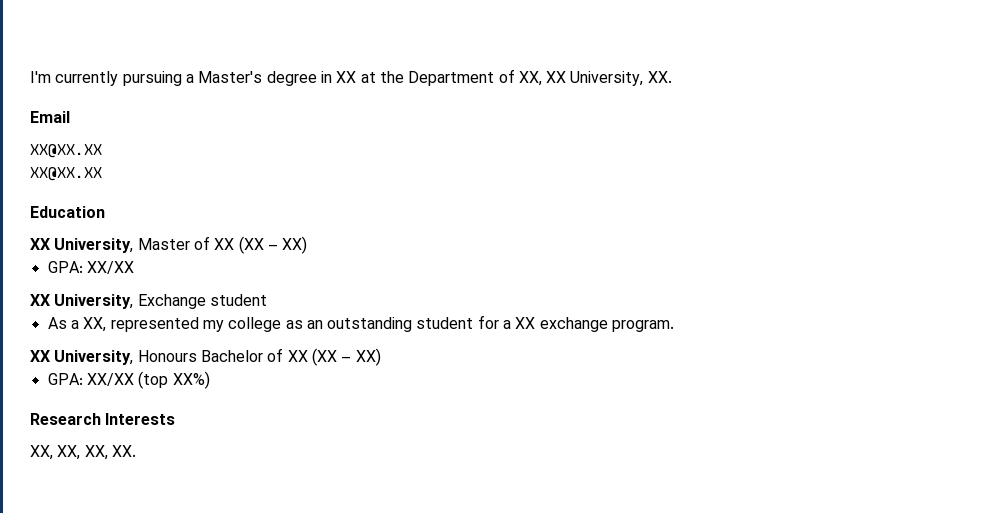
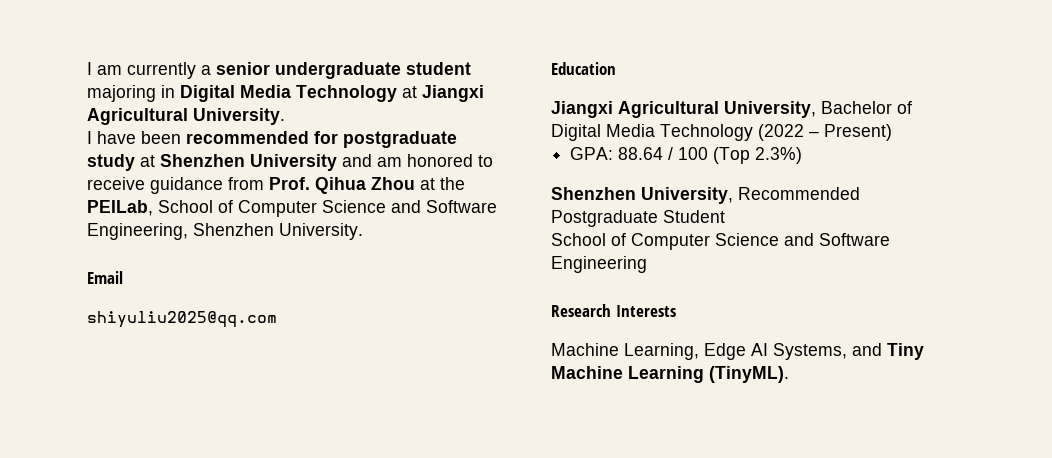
[30,69,672,86] I'm currently pursuing a Master's degree in XX at the Department of XX, XX University, XX. -> [87,62,471,79] [87,85,484,102] [87,108,285,125] [87,131,457,148] [87,154,493,171] [87,177,465,194] [87,200,497,217] [87,223,363,240] I am currently a senior undergraduate student majoring in Digital Media Technology at Jiangxi Agricultural University. // I have been recommended for postgraduate study at Shenzhen University and am honored to receive guidance from Prof. Qihua Zhou at the PEILab, School of Computer Science and Software Engineering, Shenzhen University.
[30,144,102,158] [30,167,102,181] XX@XX.XX // XX@XX.XX -> [87,311,277,328] shiyuliu2025@qq.com
[30,236,308,254] [47,261,134,274] [30,294,267,309] [47,315,675,332] [30,348,381,366] [47,371,210,389] [30,413,176,425] [30,445,136,460] XX University, Master of XX (XX – XX) // GPA: XX/XX // XX University, Exchange student // As a XX, represented my college as an outstanding student for a XX exchange program. // XX University, Honours Bachelor of XX (XX – XX) // GPA: XX/XX (top XX%) // Research Interests // XX, XX, XX, XX. -> [551,101,912,118] [551,124,892,141] [570,147,803,164] [551,187,860,204] [551,210,725,227] [551,233,890,250] [551,256,647,273] [551,304,676,317] [551,343,924,360] [551,366,789,383] Jiangxi Agricultural University, Bachelor of Digital Media Technology (2022 – Present) // GPA: 88.64 / 100 (Top 2.3%) // Shenzhen University, Recommended Postgraduate Student // School of Computer Science and Software Engineering // Research Interests // Machine Learning, Edge AI Systems, and Tiny Machine Learning (TinyML).

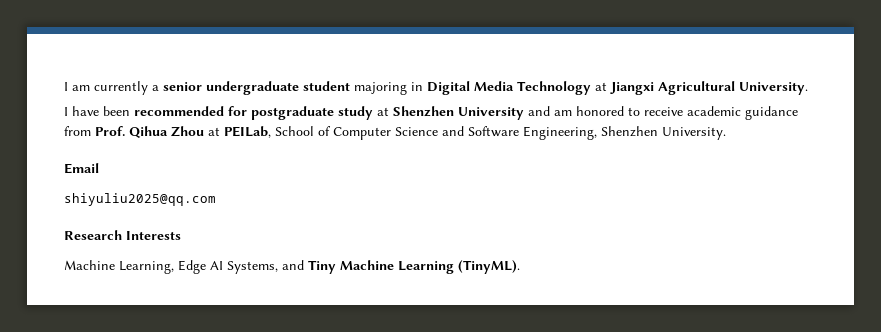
(145, 183) none -> [687,106,741,116] academic
[440,177,465,190] the -> (220, 131) none
[551,62,616,75] [551,101,912,118] [551,124,892,141] [570,147,803,164] [551,187,860,204] [551,210,725,227] [551,233,890,250] [551,256,647,273] // Education // Jiangxi Agricultural University, Bachelor of Digital Media Technology (2022 – Present) // GPA: 88.64 / 100 (Top 2.3%) // Shenzhen University, Recommended Postgraduate Student // School of Computer Science and Software Engineering -> (216, 199) none

